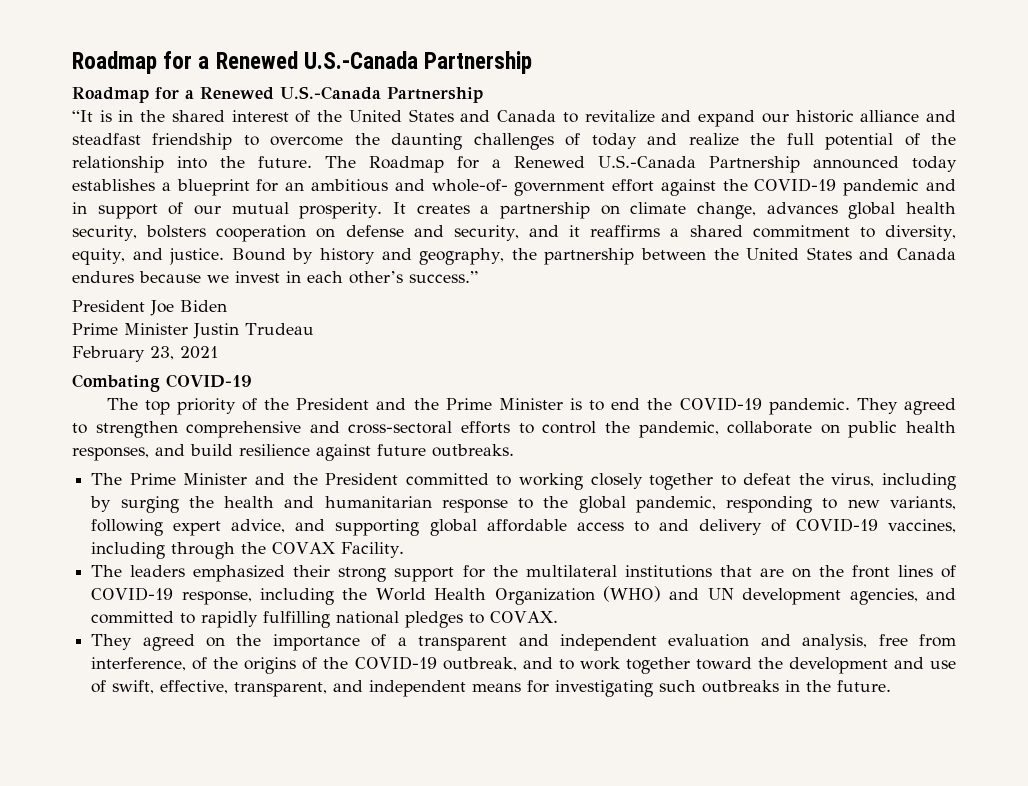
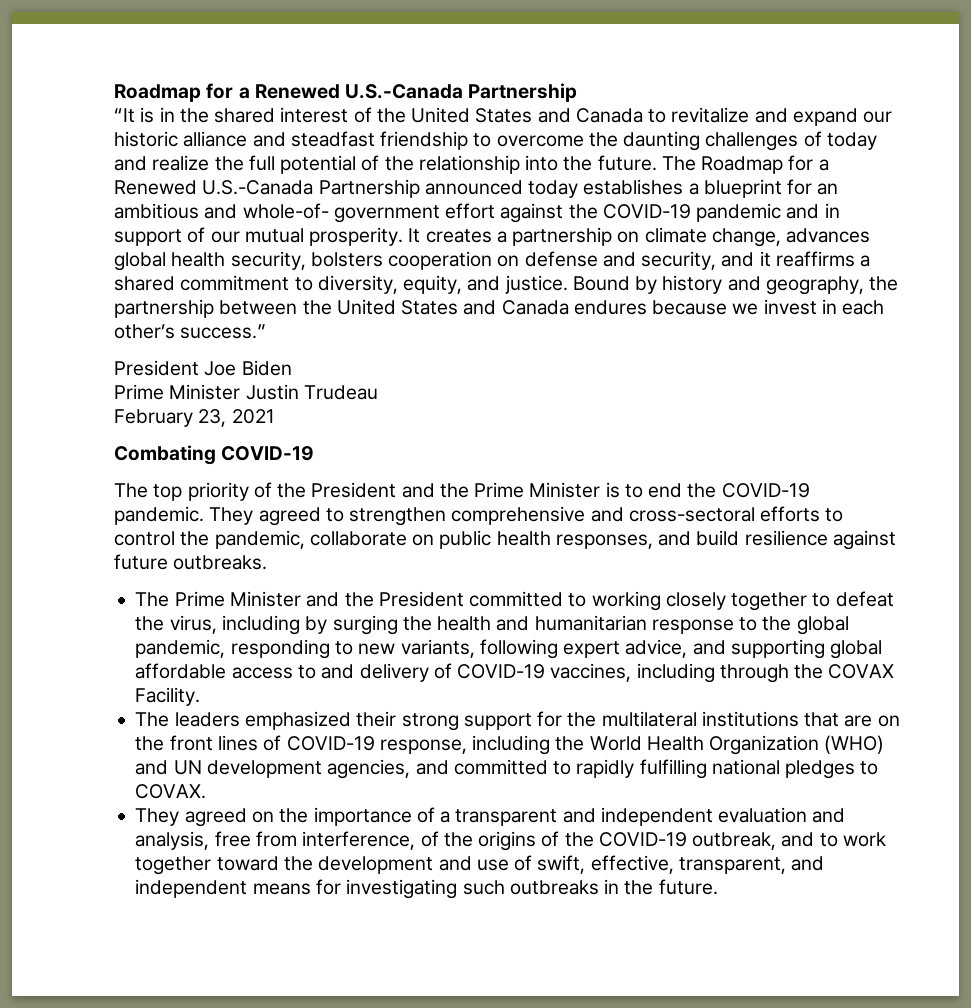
[72,51,533,74] [72,86,483,103] Roadmap for a Renewed U.S.-Canada Partnership // Roadmap for a Renewed U.S.-Canada Partnership -> [114,83,578,102] Roadmap for a Renewed U.S.-Canada Partnership

